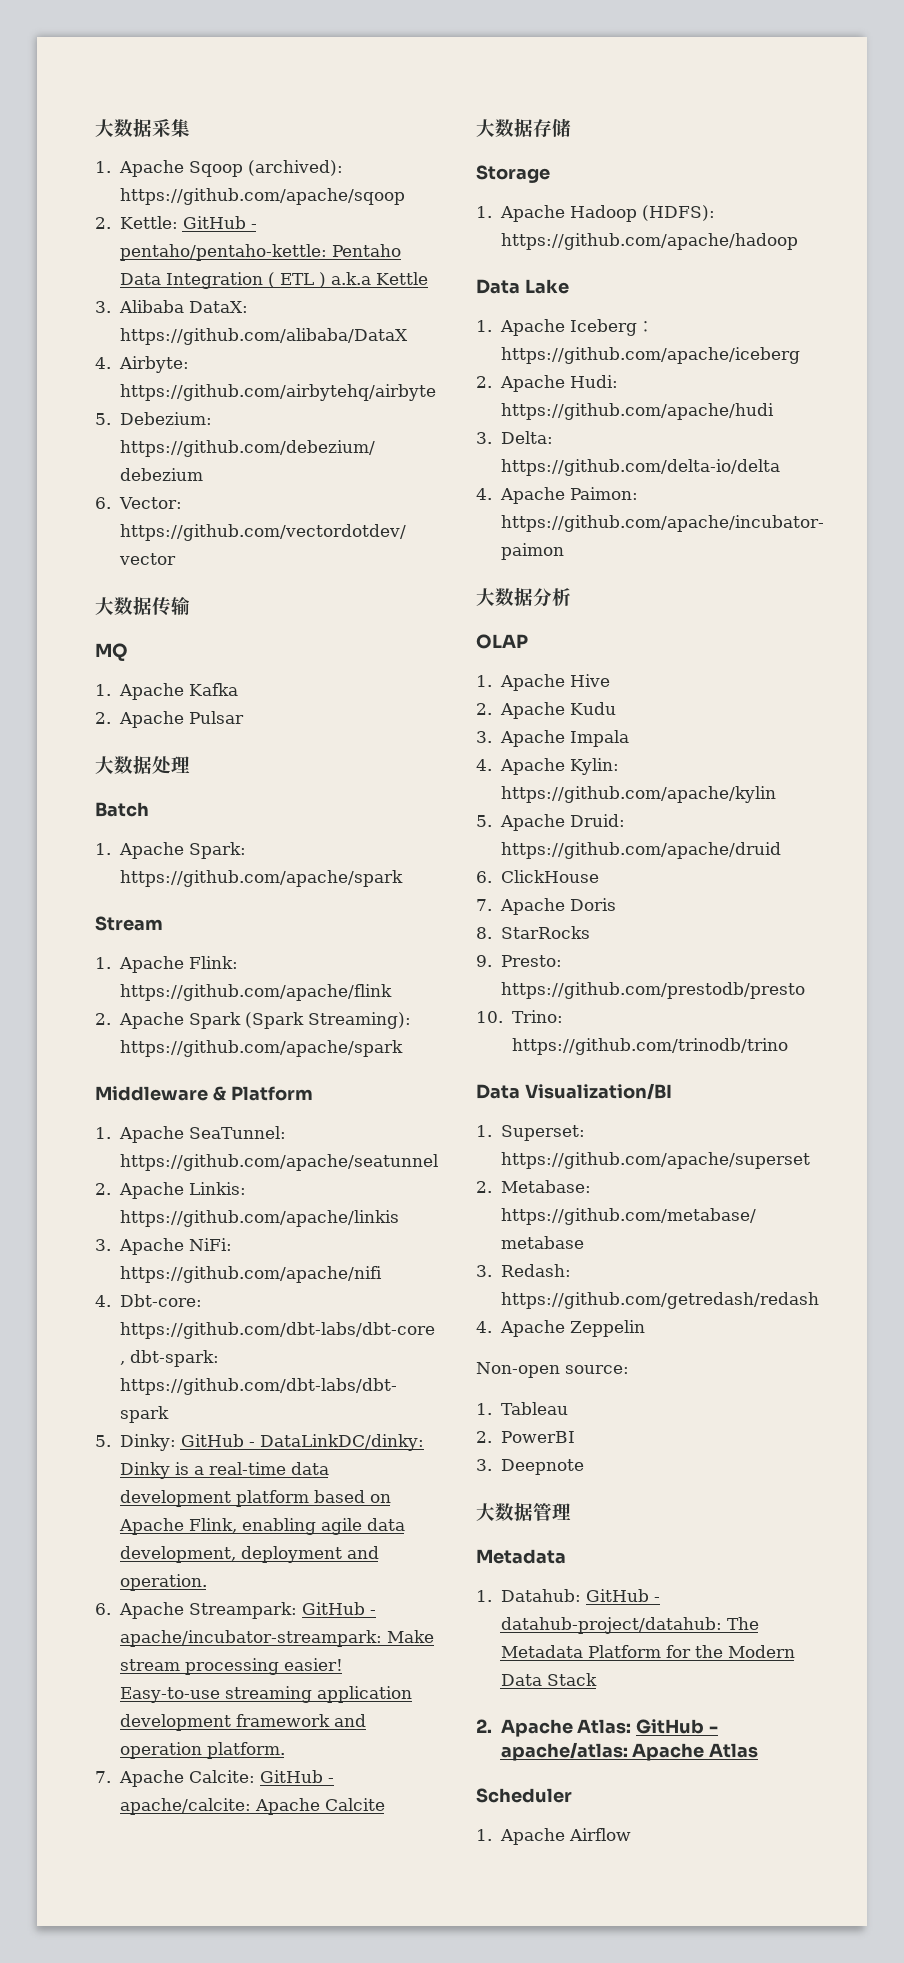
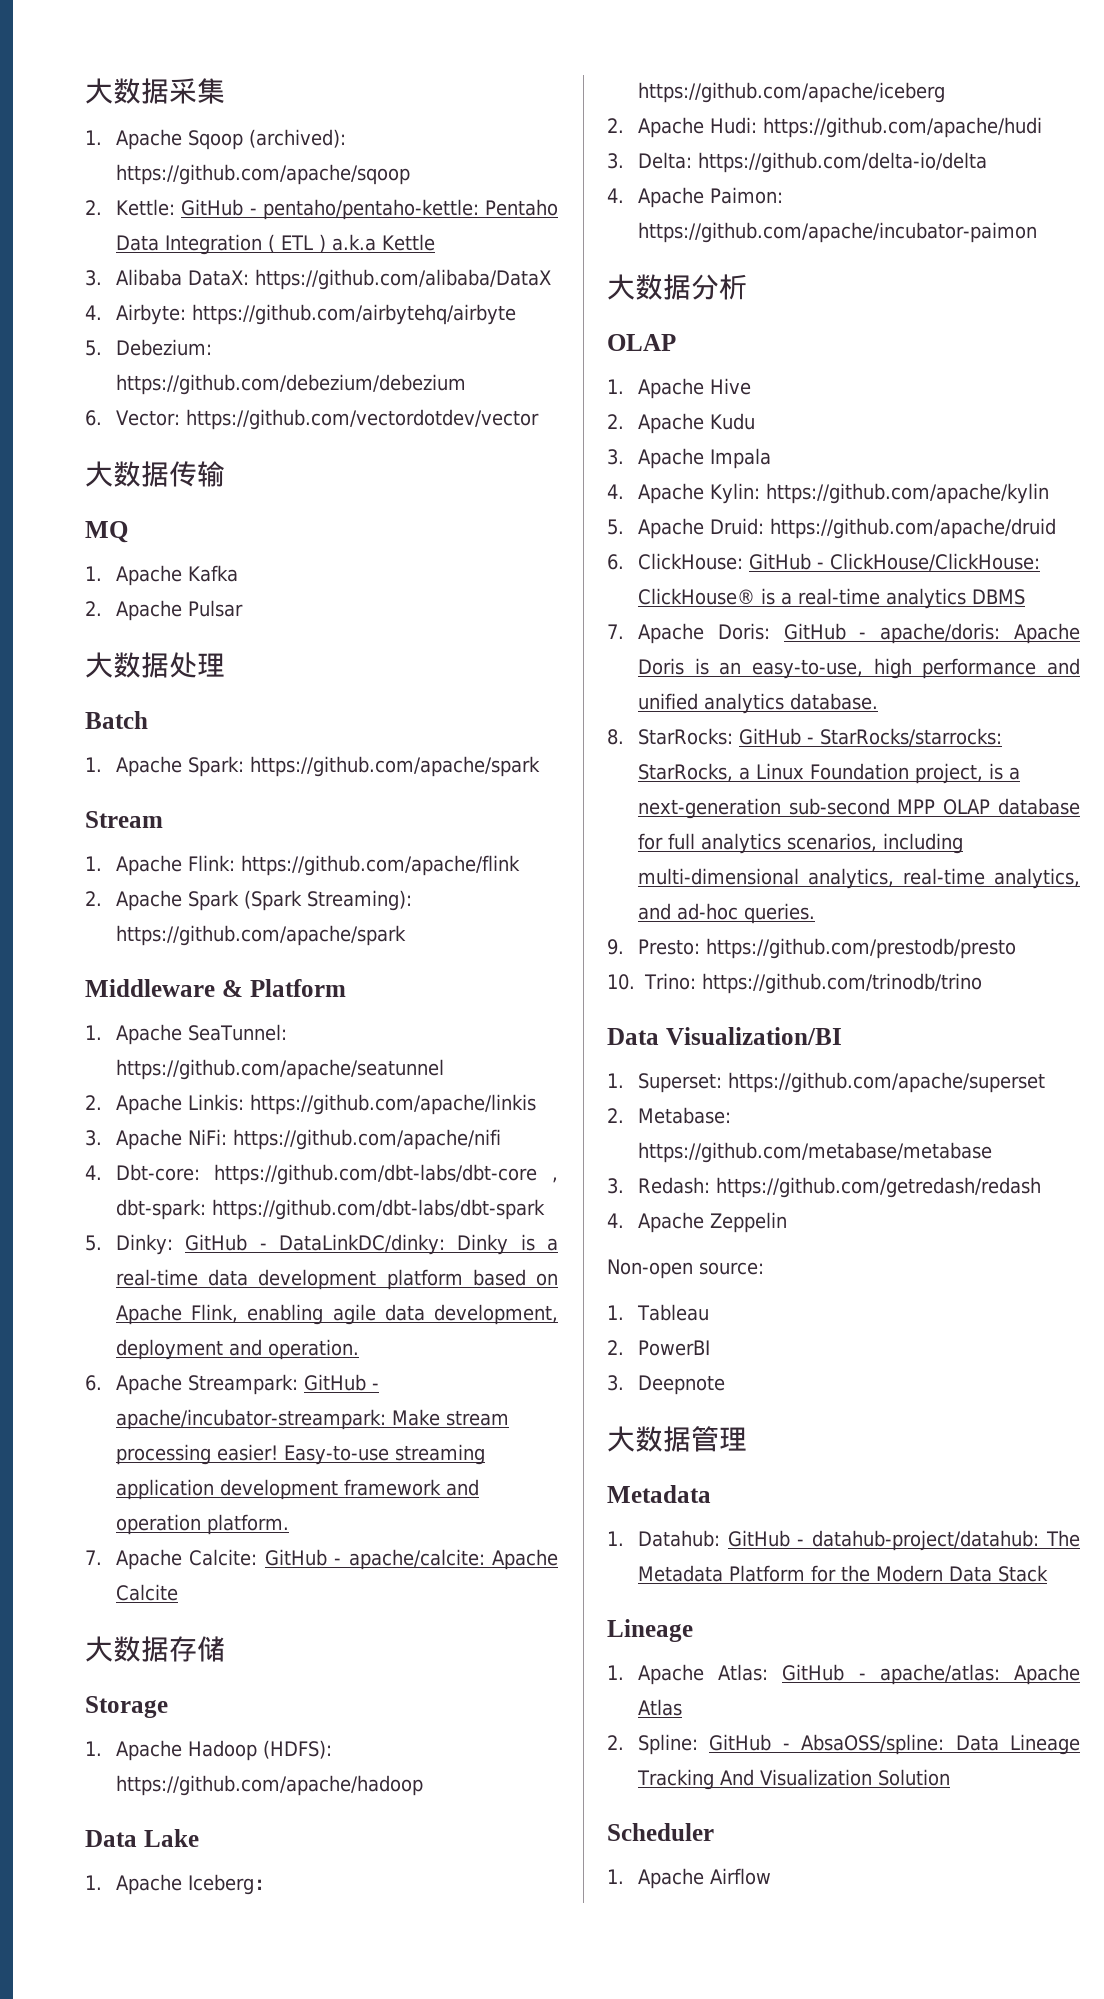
[500,870,599,883] [476,898,616,915] [476,926,590,939] ClickHouse // 7. Apache Doris // 8. StarRocks -> [637,553,1040,571] [637,588,1025,609] [607,623,1080,644] [637,658,1080,679] [637,693,878,714] [607,728,1002,746] [637,763,1020,784] [637,798,1080,819] [637,833,963,854] [637,868,1080,889] [637,903,815,924] ClickHouse: GitHub - ClickHouse/ClickHouse: ClickHouse® is a real-time analytics DBMS // 7. Apache Doris: GitHub - apache/doris: Apache Doris is an easy-to-use, high performance and unified analytics database. // 8. StarRocks: GitHub - StarRocks/starrocks: StarRocks, a Linux Foundation project, is a next-generation sub-second MPP OLAP database for full analytics scenarios, including multi-dimensional analytics, real-time analytics, and ad-hoc queries.
[476,1719,492,1733] 2. -> [607,1619,693,1642] [607,1665,624,1680] Lineage // 1.
(759, 1750) none -> [607,1734,1080,1755] [636,1769,950,1790] // 2. Spline: GitHub - AbsaOSS/spline: Data Lineage Tracking And Visualization Solution

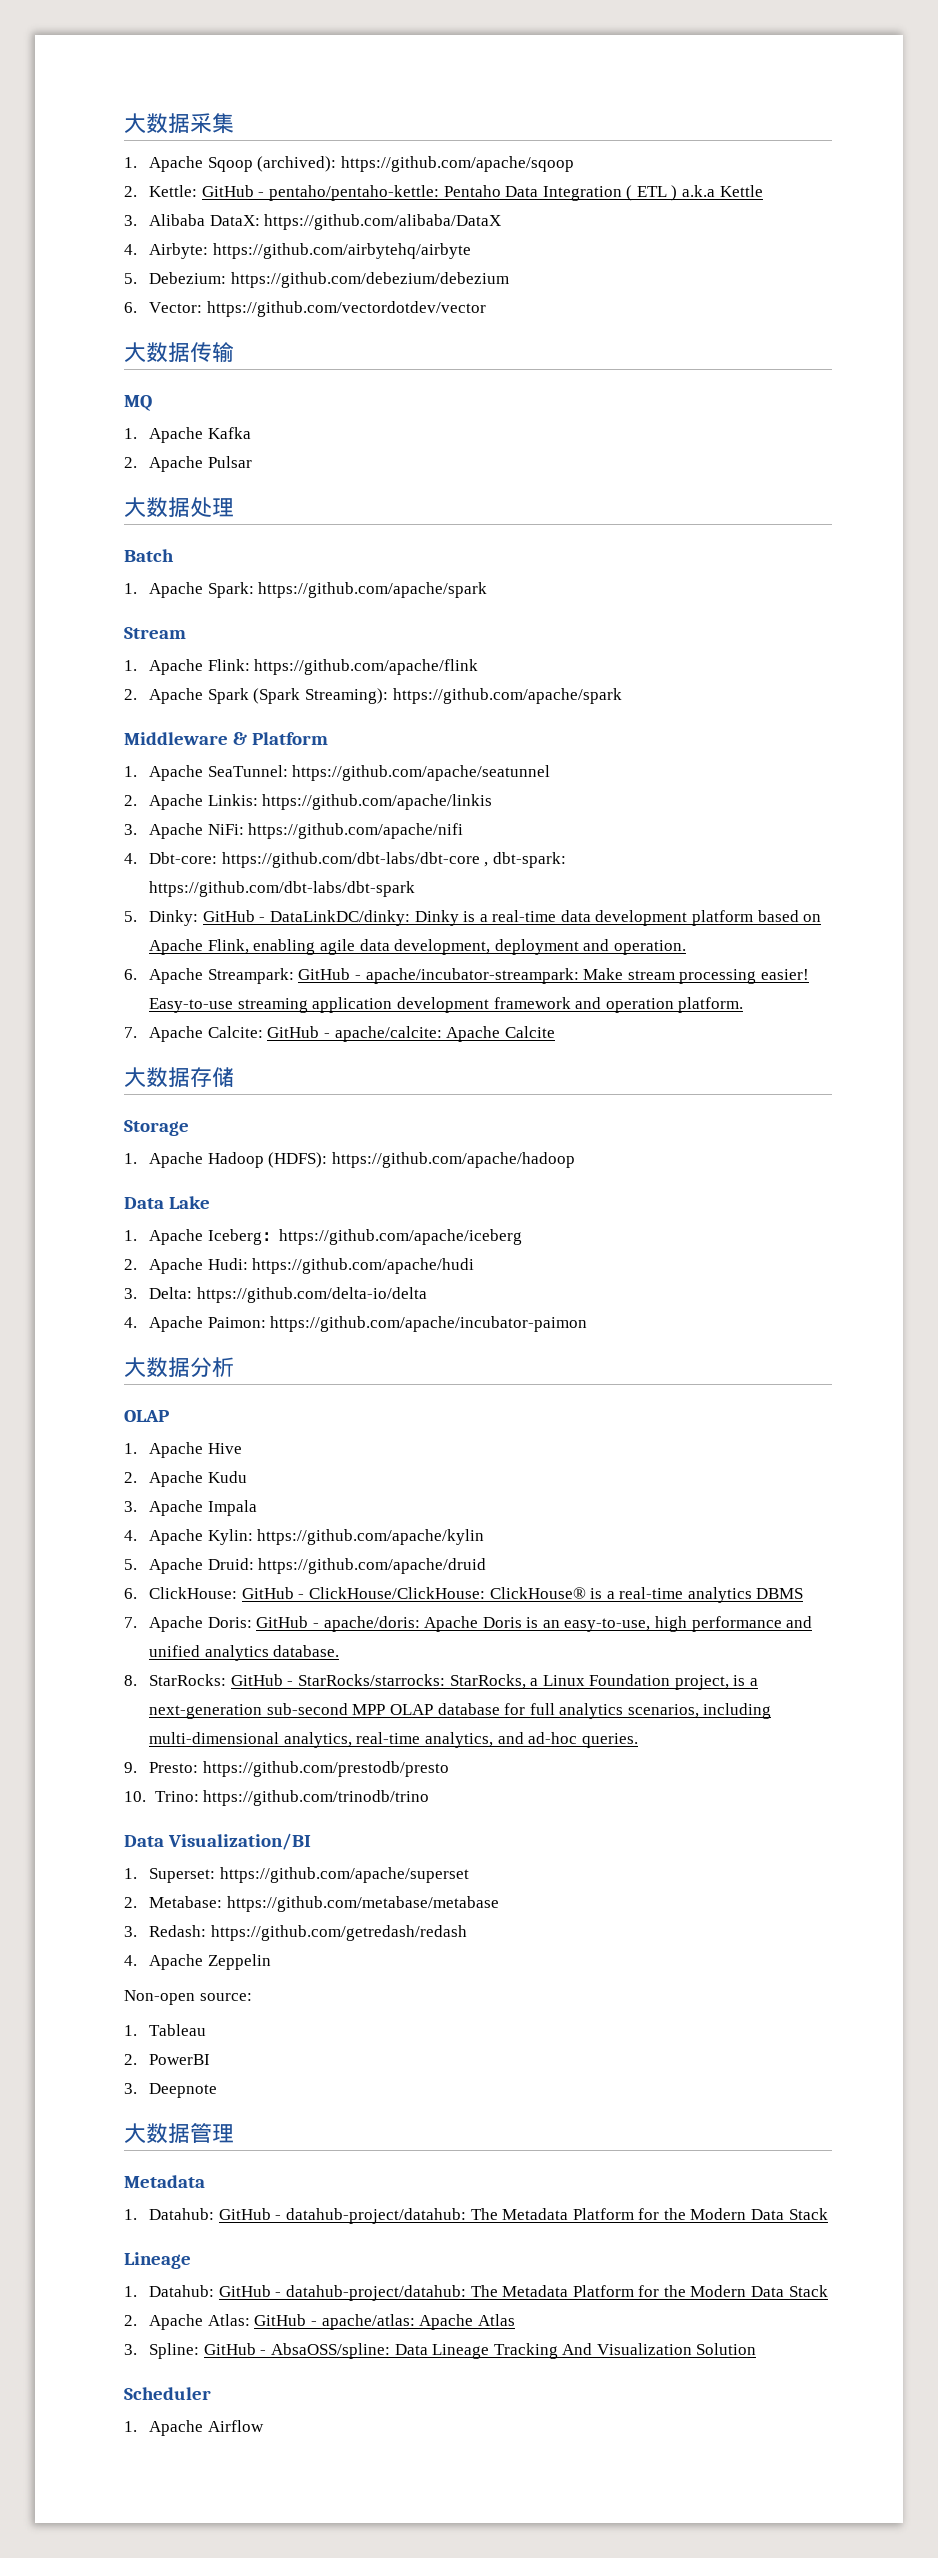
(624, 1672) none -> [149,2285,828,2301] [124,2315,137,2326] Datahub: GitHub - datahub-project/datahub: The Metadata Platform for the Modern Data Stack // 2.
[607,1735,624,1750] 2. -> [124,2344,137,2355] 3.

